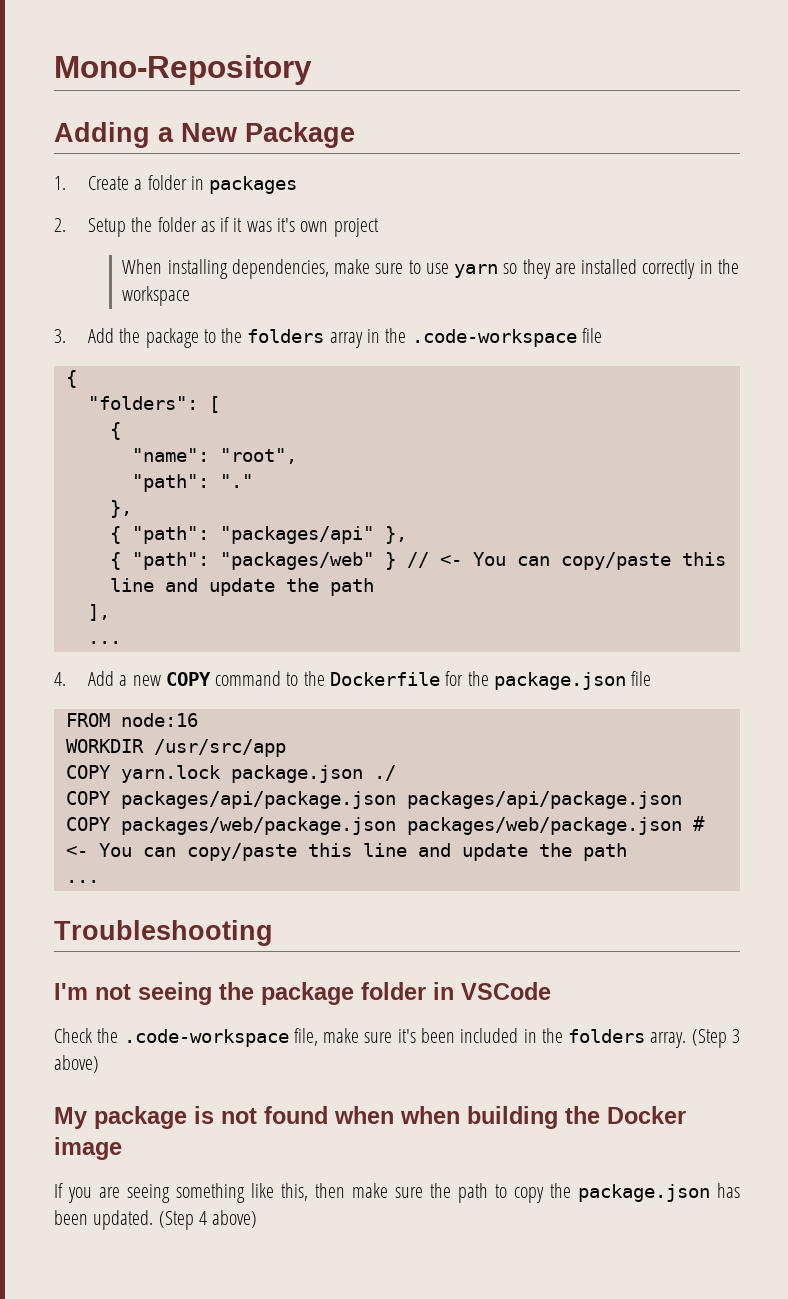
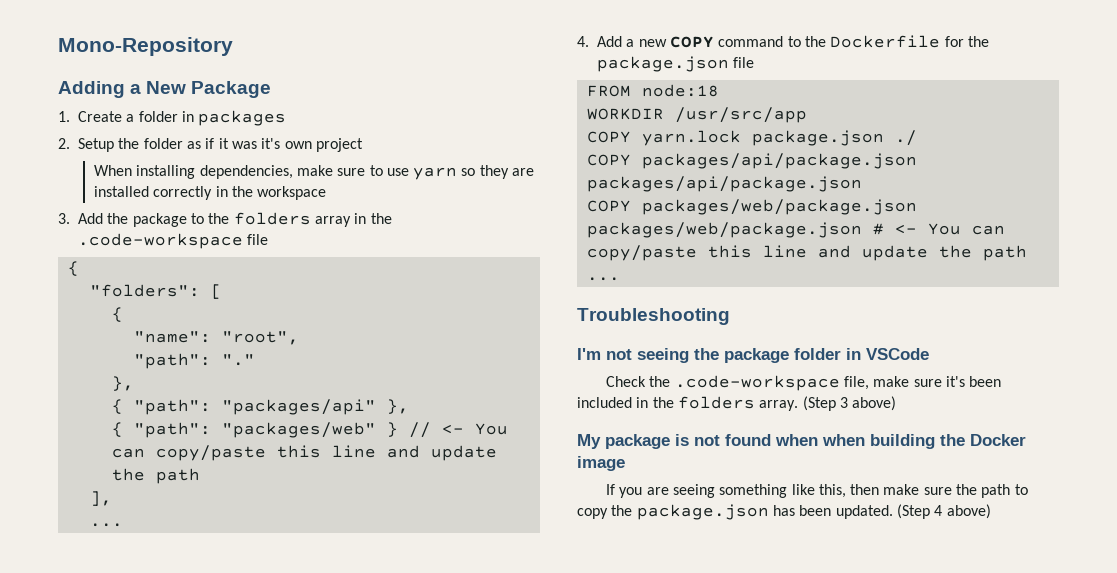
[120,713,198,727] node:16 -> [641,84,719,97] node:18

